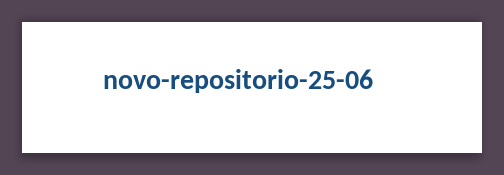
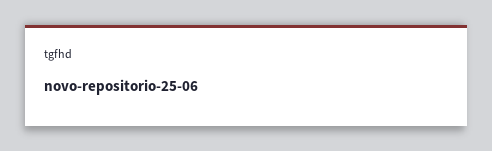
(103, 81) none -> [44,49,72,61] tgfhd //

